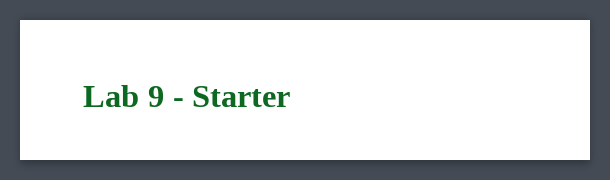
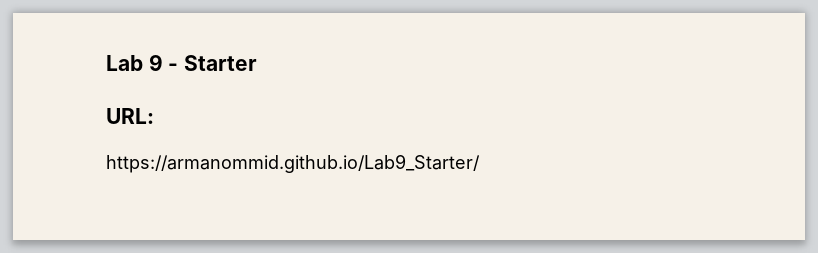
(291, 96) none -> [106,108,154,124] [106,154,480,173] // URL: // https://armanommid.github.io/Lab9_Starter/

